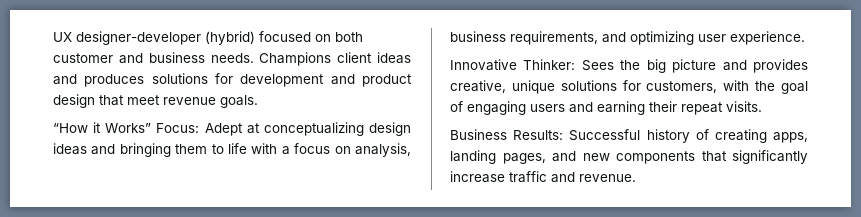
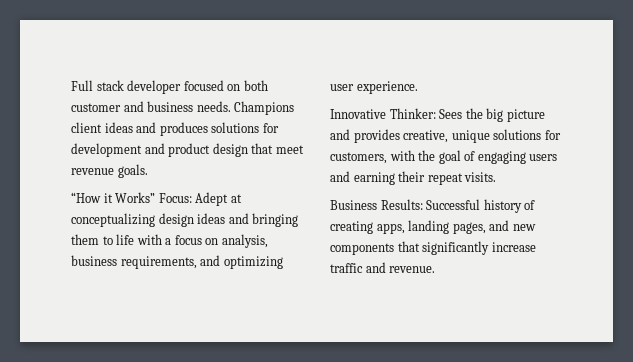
[53,31,255,45] UX designer-developer (hybrid) -> [71,80,182,94] Full stack developer

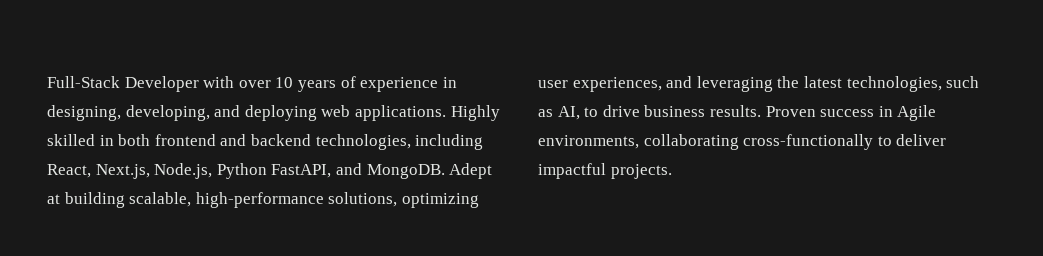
[71,80,268,94] [71,101,295,115] [71,122,279,136] [71,143,304,157] [71,164,148,178] [71,192,242,206] [71,213,299,227] [71,234,268,248] [71,255,283,269] [330,81,418,94] [330,108,545,122] [330,129,561,143] [330,150,558,164] [330,171,497,185] [330,199,536,213] [330,220,536,234] [330,241,536,255] [330,262,436,273] Full stack developer focused on both customer and business needs. Champions client ideas and produces solutions for development and product design that meet revenue goals. // “How it Works” Focus: Adept at conceptualizing design ideas and bringing them to life with a focus on analysis, business requirements, and optimizing user experience. // Innovative Thinker: Sees the big picture and provides creative, unique solutions for customers, with the goal of engaging users and earning their repeat visits. // Business Results: Successful history of creating apps, landing pages, and new components that significantly increase traffic and revenue. -> [47,76,457,92] [47,105,500,121] [47,134,484,150] [47,163,493,179] [47,192,479,208] [538,76,980,92] [538,105,937,121] [538,134,947,150] [538,163,672,179] Full-Stack Developer with over 10 years of experience in designing, developing, and deploying web applications. Highly skilled in both frontend and backend technologies, including React, Next.js, Node.js, Python FastAPI, and MongoDB. Adept at building scalable, high-performance solutions, optimizing user experiences, and leveraging the latest technologies, such as AI, to drive business results. Proven success in Agile environments, collaborating cross-functionally to deliver impactful projects.

